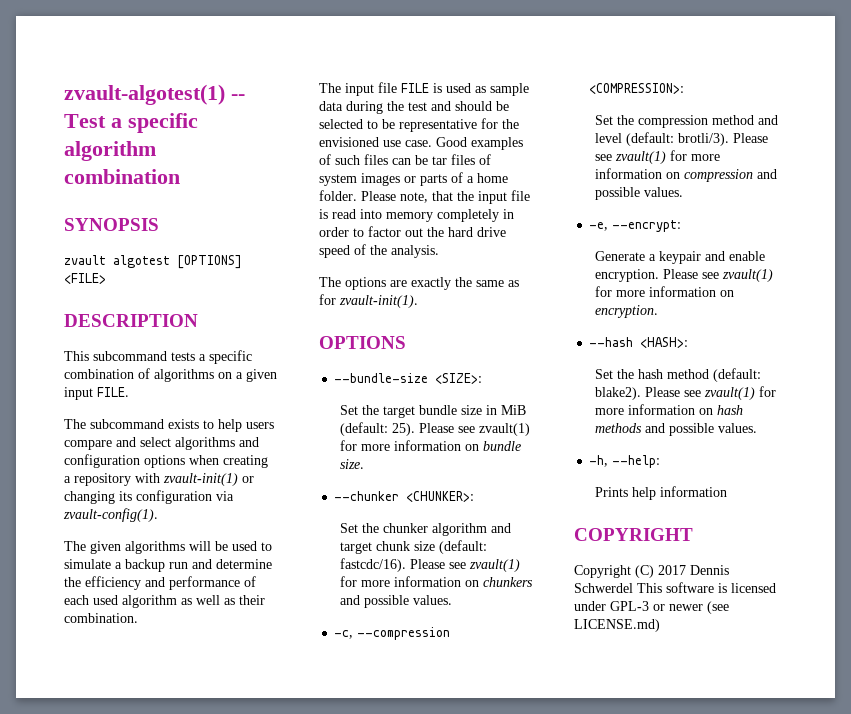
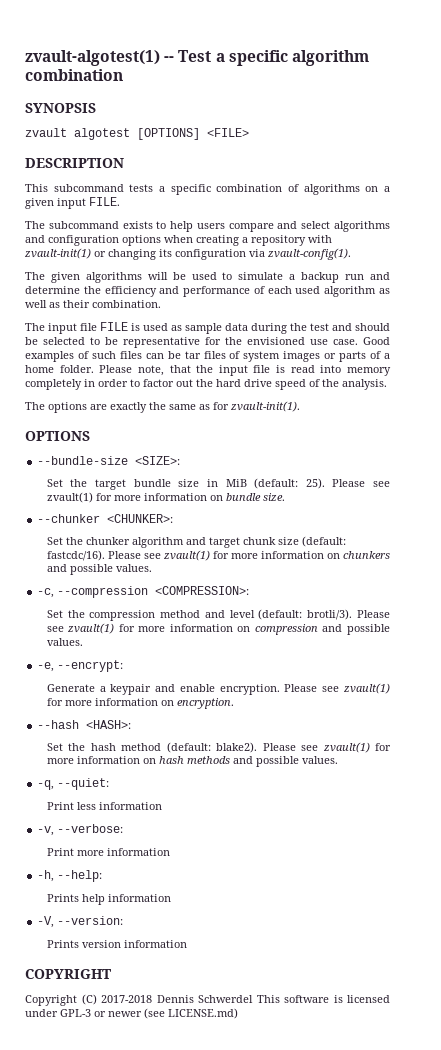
(757, 428) none -> [37,778,110,790] [46,802,162,810] [37,824,124,836] [46,848,170,856] // -q, --quiet: // Print less information // -v, --verbose: // Print more information
(727, 491) none -> [37,916,124,928] [46,940,187,948] // -V, --version: // Prints version information
[658,565,686,575] 2017 -> [101,995,152,1003] 2017-2018

